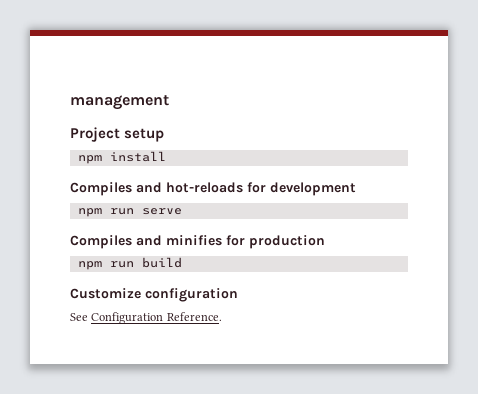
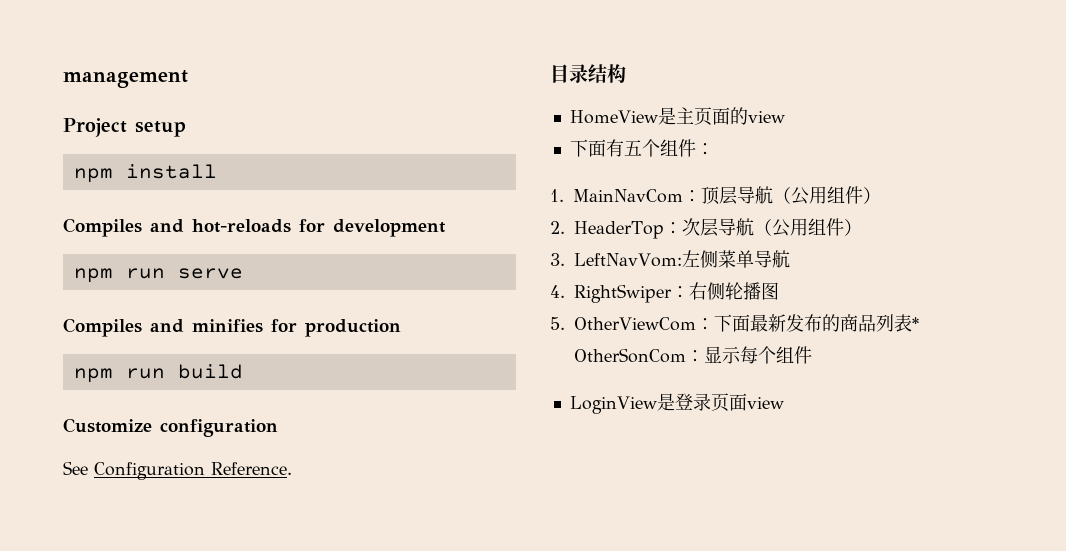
(222, 316) none -> [550,64,626,83] [569,107,785,126] [569,139,714,157] [550,186,881,205] [550,218,862,239] [550,250,790,268] [550,282,779,303] [550,314,919,332] [574,346,812,364] [569,393,784,414] // 目录结构 // HomeView是主页面的view // 下面有五个组件： // 1. MainNavCom：顶层导航（公用组件） // 2. HeaderTop：次层导航（公用组件） // 3. LeftNavVom:左侧菜单导航 // 4. RightSwiper：右侧轮播图 // 5. OtherViewCom：下面最新发布的商品列表* OtherSonCom：显示每个组件 // LoginView是登录页面view

